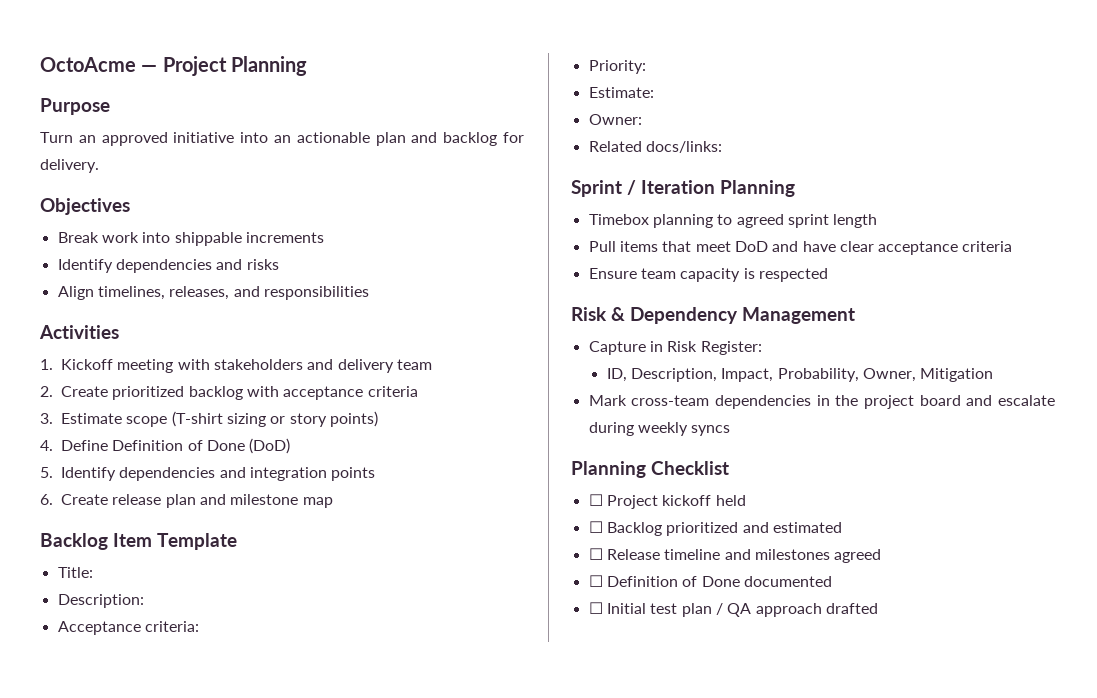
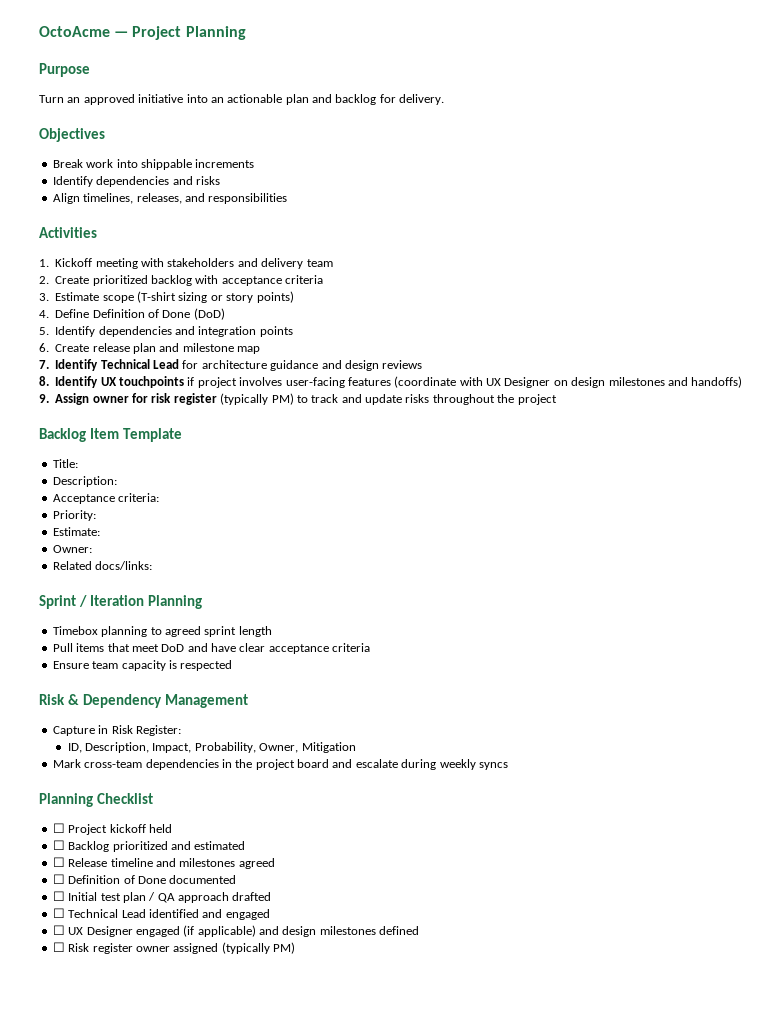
(333, 502) none -> [39,359,423,371] [39,376,743,388] [39,393,557,405] // 7. Identify Technical Lead for architecture guidance and design reviews // 8. Identify UX touchpoints if project involves user-facing features (coordinate with UX Designer on design milestones and handoffs) // 9. Assign owner for risk register (typically PM) to track and update risks throughout the project
(878, 608) none -> [52,908,270,920] [52,925,420,937] [52,942,295,954] // ☐ Technical Lead identified and engaged // ☐ UX Designer engaged (if applicable) and design milestones defined // ☐ Risk register owner assigned (typically PM)

